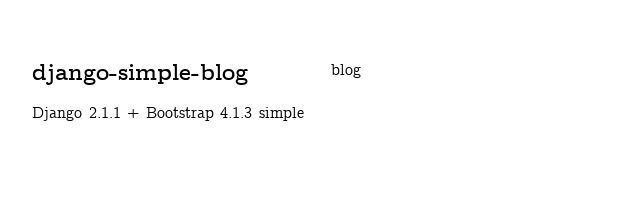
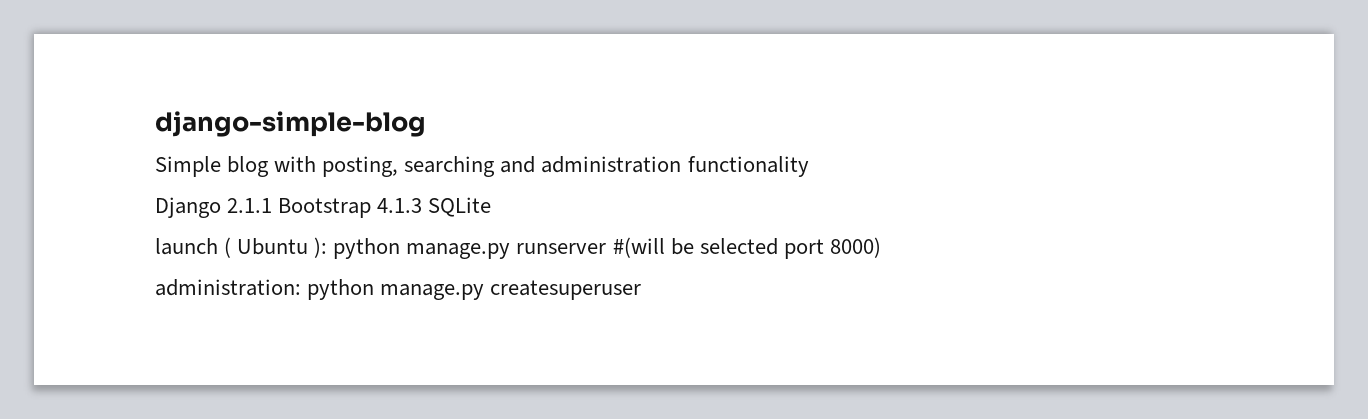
(248, 74) none -> [155,156,809,177] // Simple blog with posting, searching and administration functionality
[127,109,140,118] + -> (273, 205) none
[259,107,304,121] [331,64,361,78] simple blog -> [428,197,492,217] [155,237,881,259] [155,279,642,300] SQLite // launch ( Ubuntu ): python manage.py runserver #(will be selected port 8000) // administration: python manage.py createsuperuser

